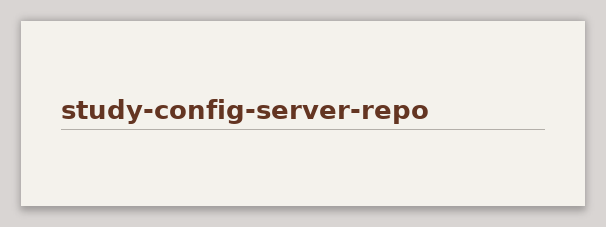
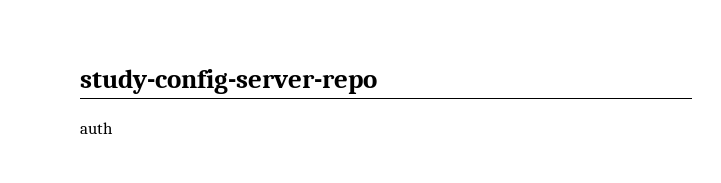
(429, 111) none -> [80,122,113,134] // auth

